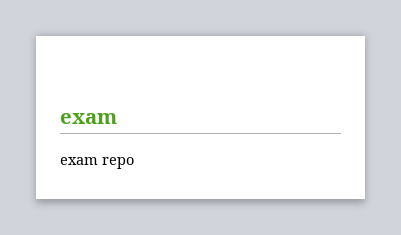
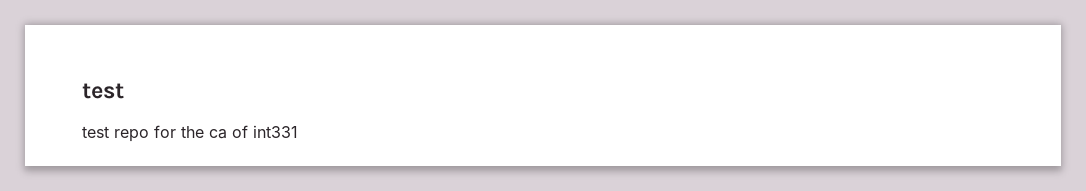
[60,113,117,124] [60,157,134,169] exam // exam repo -> [82,83,124,99] [82,125,298,142] test // test repo for the ca of int331

